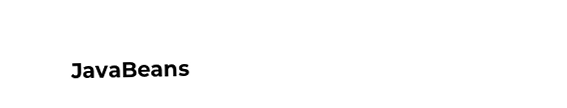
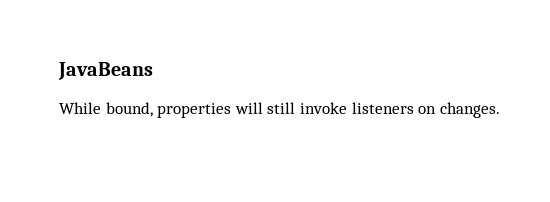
(190, 69) none -> [59,102,500,118] // While bound, properties will still invoke listeners on changes.

